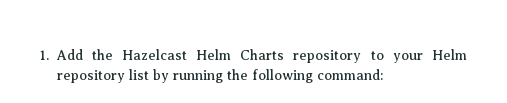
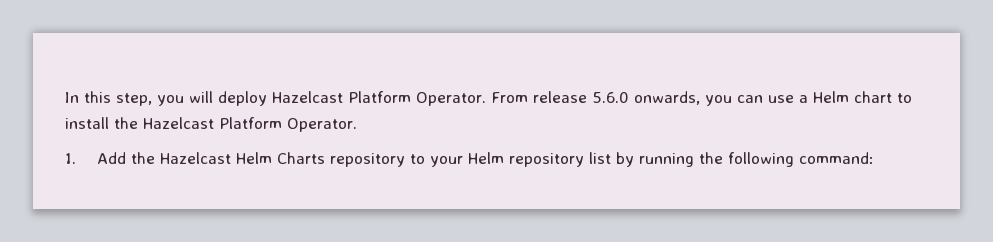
(40, 55) none -> [65,91,912,106] [65,117,357,132] In this step, you will deploy Hazelcast Platform Operator. From release 5.6.0 onwards, you can use a Helm chart to install the Hazelcast Platform Operator. //

